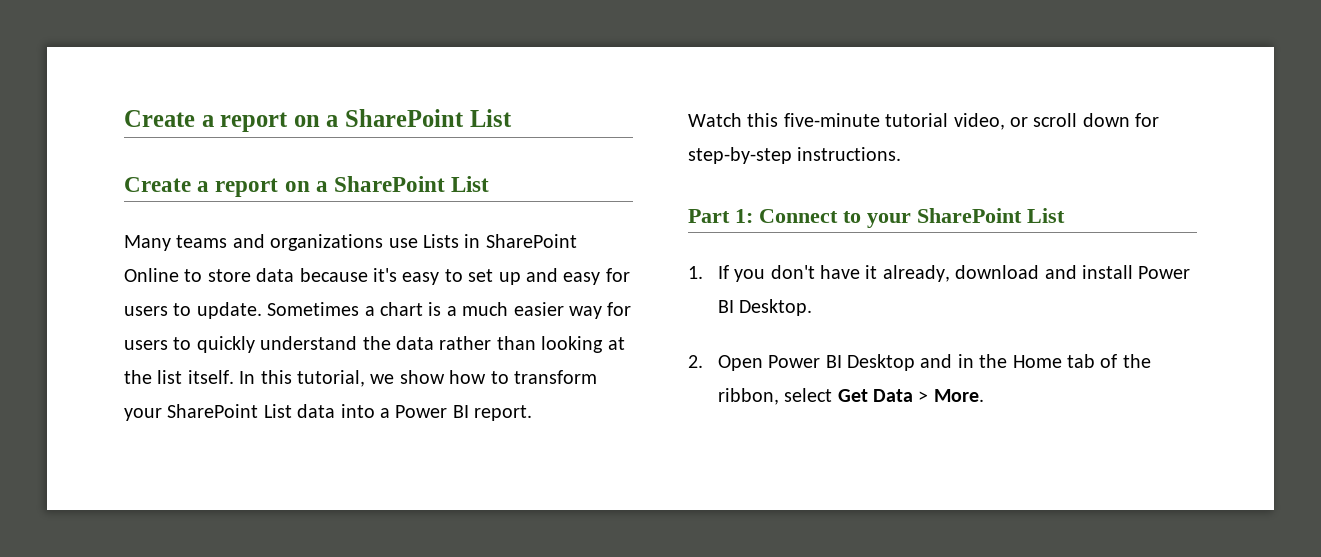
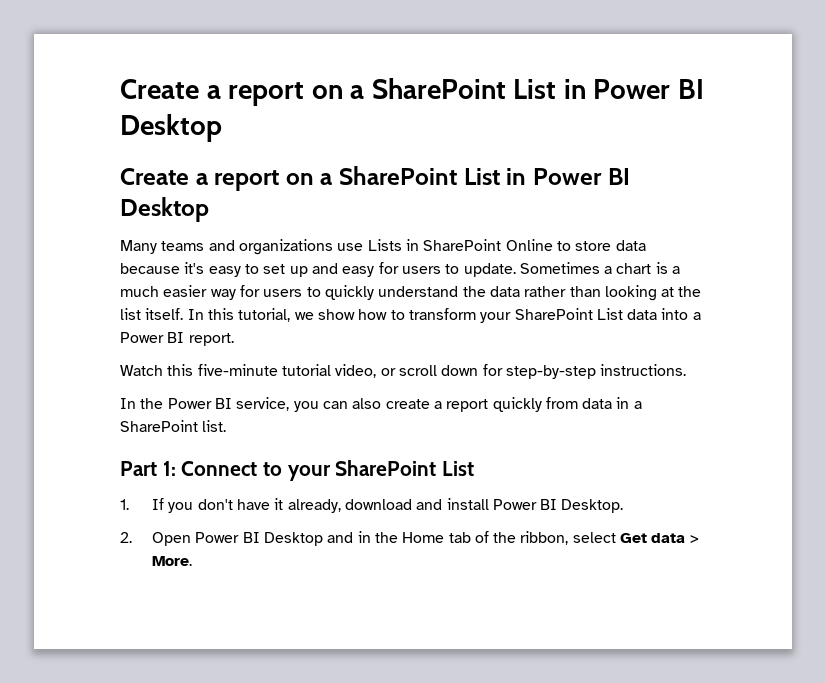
[124,109,512,132] [124,176,490,197] Create a report on a SharePoint List // Create a report on a SharePoint List -> [120,78,705,106] [120,114,222,142] [120,166,630,191] [120,197,209,222] Create a report on a SharePoint List in Power BI Desktop // Create a report on a SharePoint List in Power BI Desktop
(902, 154) none -> [120,397,642,412] [120,420,227,432] // In the Power BI service, you can also create a report quickly from data in a SharePoint list.
[872,389,913,402] Data -> [651,533,686,543] data

